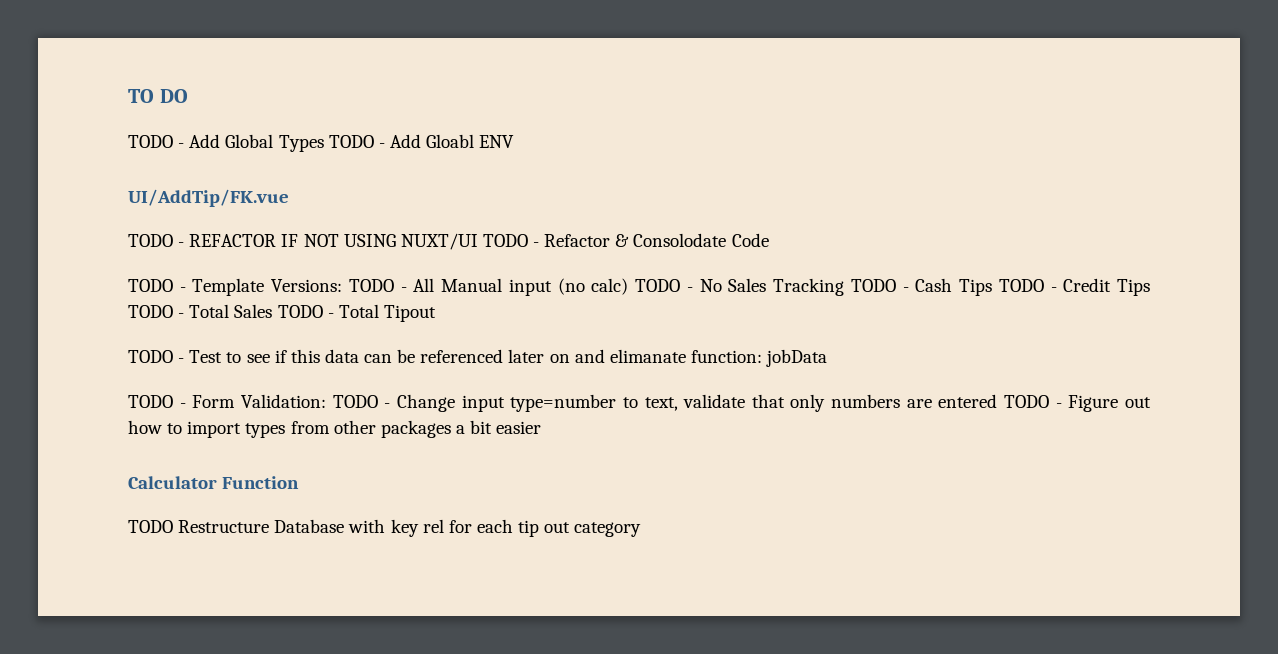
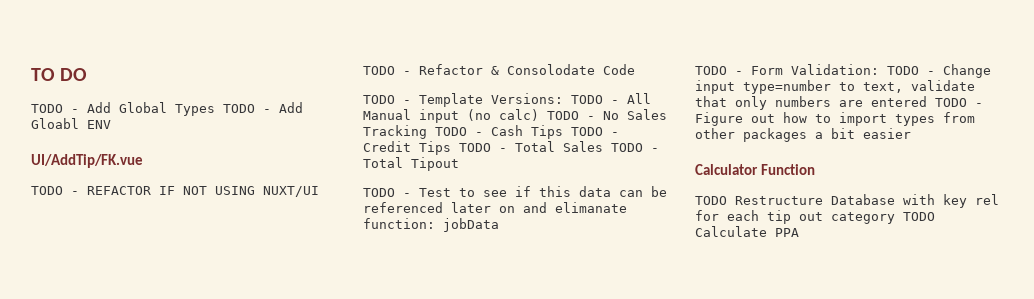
(642, 529) none -> [903,212,935,221] [695,226,799,237] TODO Calculate PPA

